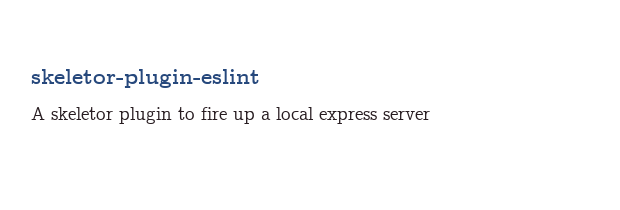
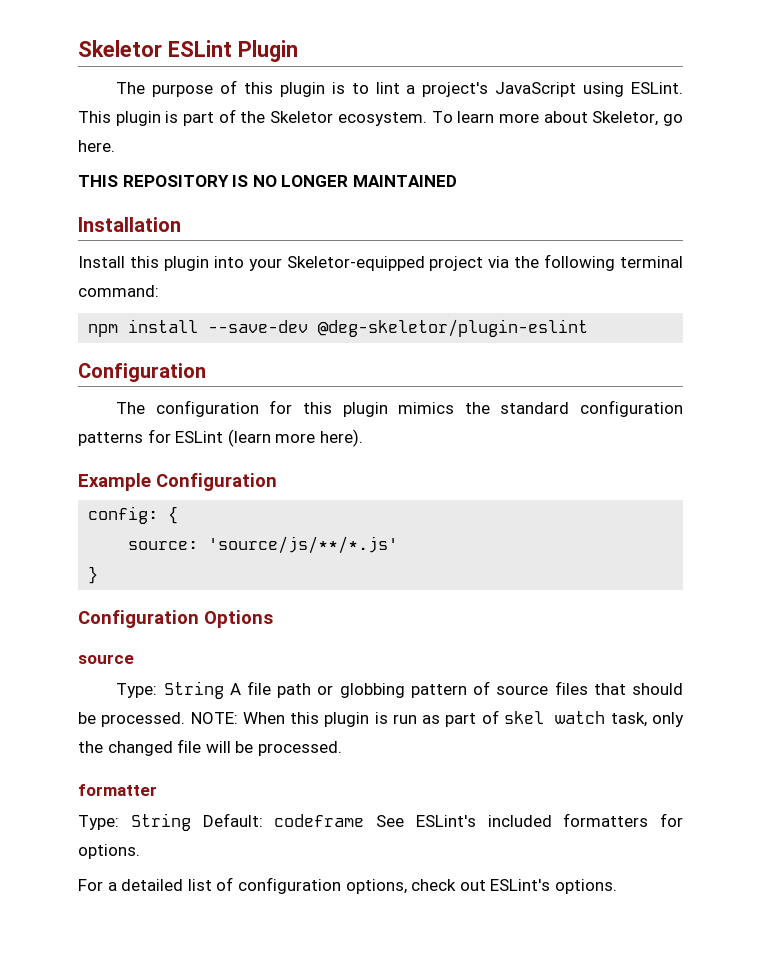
[31,69,260,88] [31,107,430,124] skeletor-plugin-eslint // A skeletor plugin to fire up a local express server -> [78,40,298,62] [116,80,683,97] [78,109,683,126] [78,140,115,152] [78,175,457,187] [78,217,181,232] [78,254,683,271] [78,285,159,297] [88,319,589,337] [78,363,206,382] [116,400,683,417] [78,429,363,447] [78,473,277,491] [88,506,179,524] [128,536,399,554] [88,566,99,584] [78,610,273,628] [78,654,134,664] [116,681,683,699] [78,710,684,727] [78,739,342,756] [78,784,157,796] [78,813,683,831] [78,844,140,859] [78,877,617,894] Skeletor ESLint Plugin // The purpose of this plugin is to lint a project's JavaScript using ESLint. This plugin is part of the Skeletor ecosystem. To learn more about Skeletor, go here. // THIS REPOSITORY IS NO LONGER MAINTAINED // Installation // Install this plugin into your Skeletor-equipped project via the following terminal command: // npm install --save-dev @deg-skeletor/plugin-eslint // Configuration // The configuration for this plugin mimics the standard configuration patterns for ESLint (learn more here). // Example Configuration // config: { // source: 'source/js/**/*.js' // } // Configuration Options // source // Type: String A file path or globbing pattern of source files that should be processed. NOTE: When this plugin is run as part of skel watch task, only the changed file will be processed. // formatter // Type: String Default: codeframe See ESLint's included formatters for options. // For a detailed list of configuration options, check out ESLint's options.

